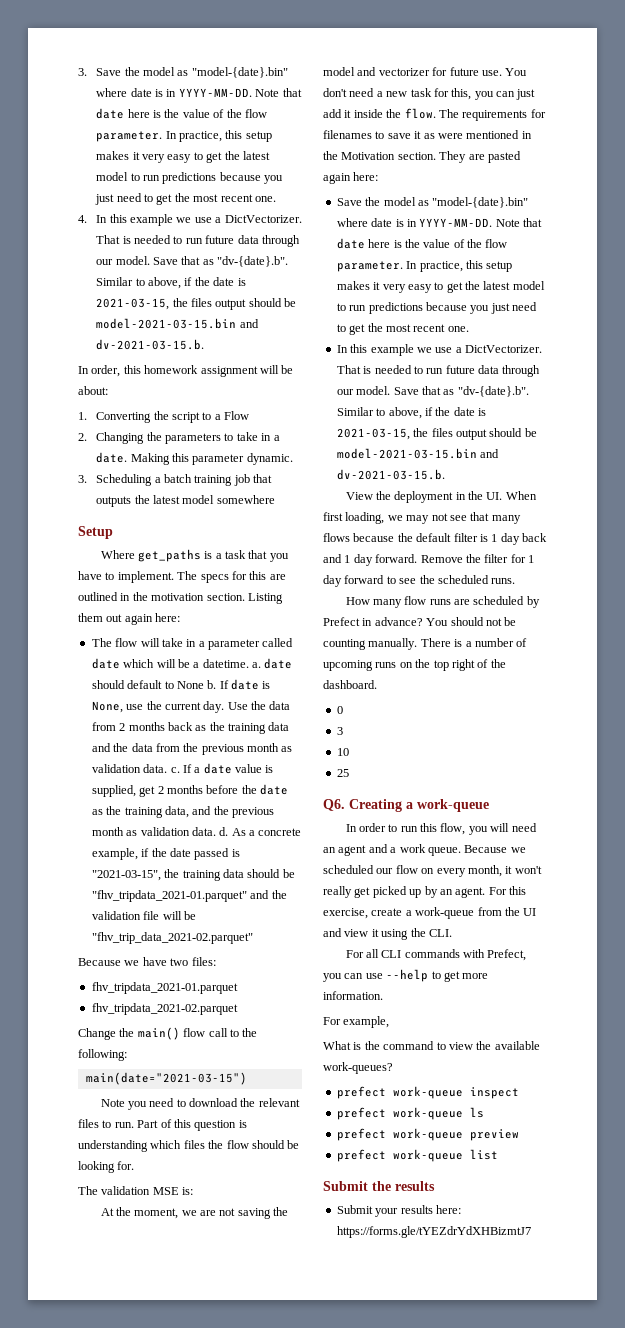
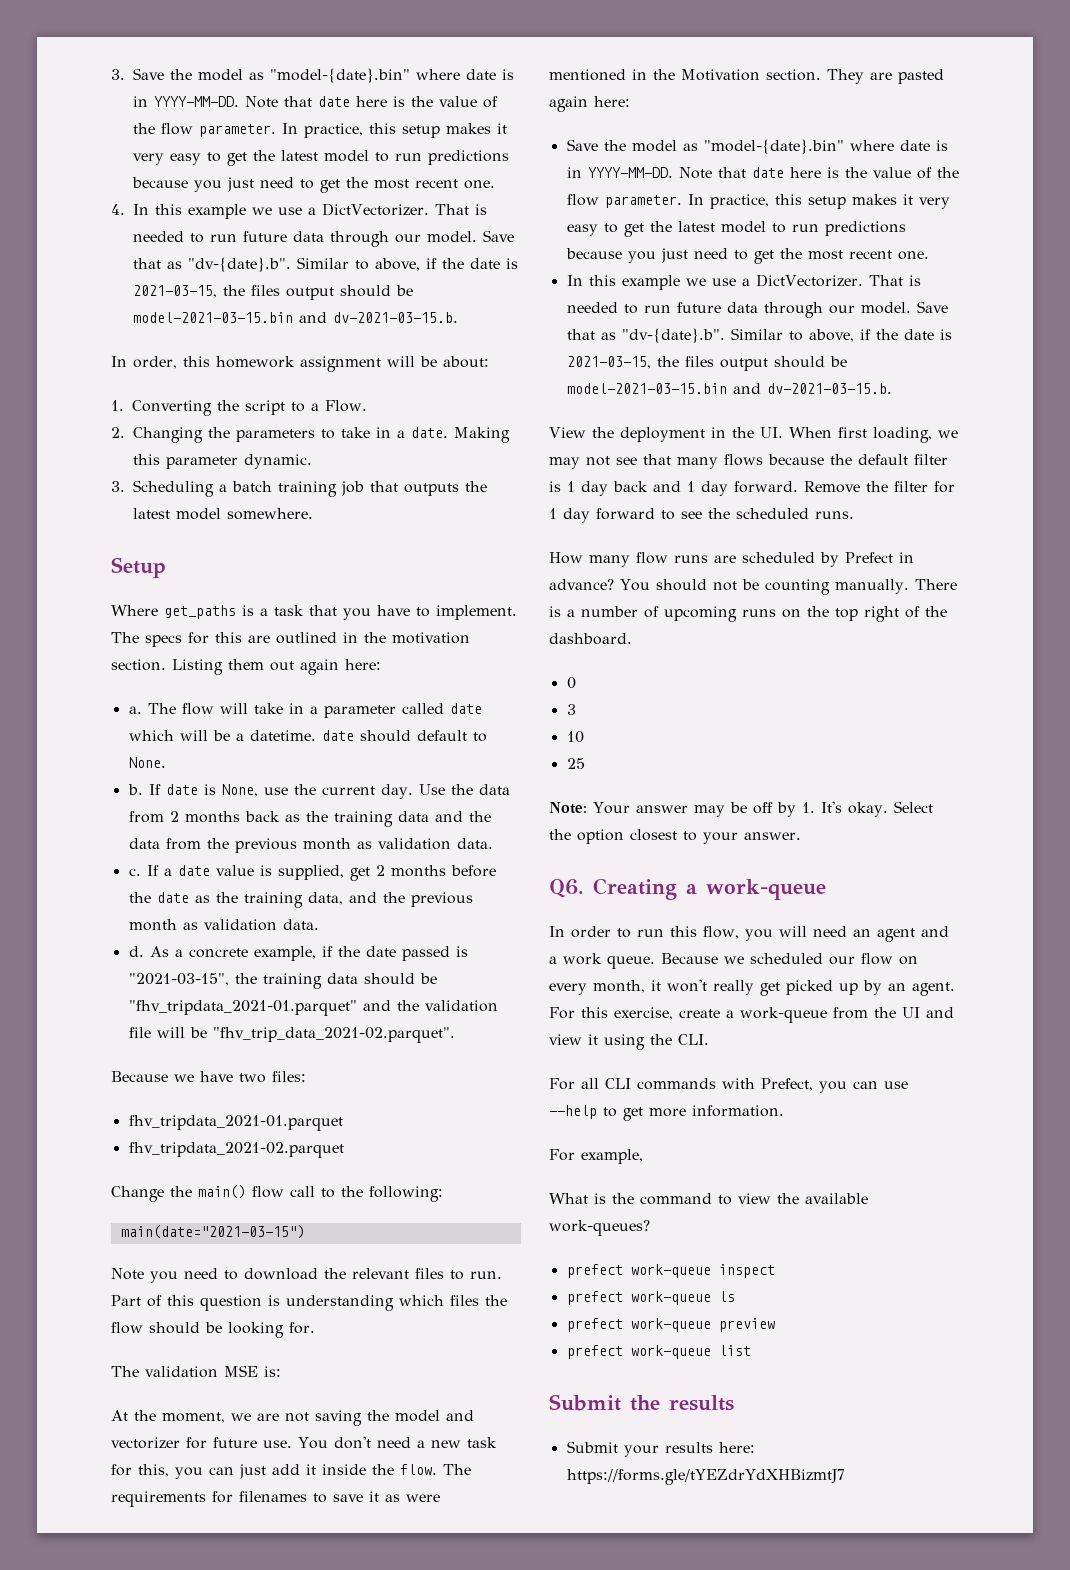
[224,411,250,420] Flow -> [325,400,368,412] Flow.
[216,495,275,504] somewhere -> [227,508,313,520] somewhere.
(181, 617) none -> [128,706,142,714] a.
[252,662,261,668] a. -> (316, 735) none
[164,681,204,689] to None -> [472,732,487,742] [128,757,166,768] to None. //
(168, 768) none -> (493, 843) //
(216, 831) none -> (319, 924) //
[91,932,253,944] "fhv_trip_data_2021-02.parquet" -> [212,1027,455,1043] "fhv_trip_data_2021-02.parquet".
(349, 773) none -> [549,801,933,817] [549,829,801,844] // Note: Your answer may be off by 1. It's okay. Select the option closest to your answer.

